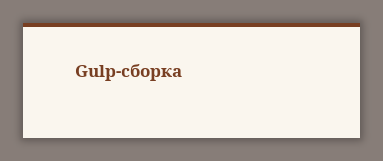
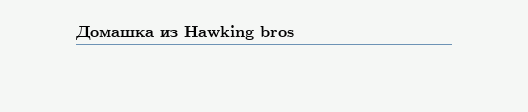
[75,64,182,81] Gulp-сборка -> [75,25,294,40] Домашка из Hawking bros

